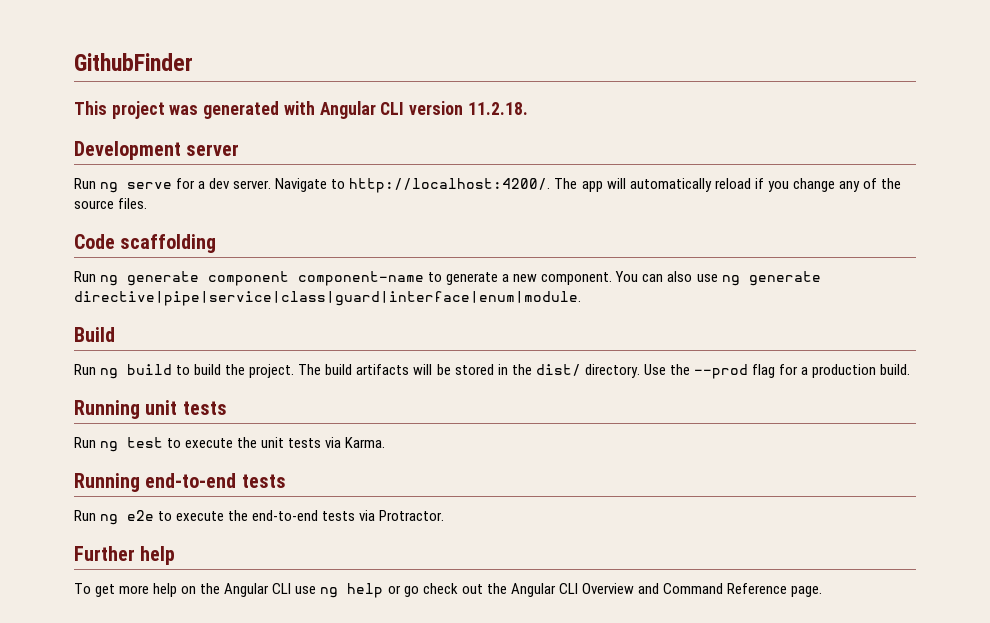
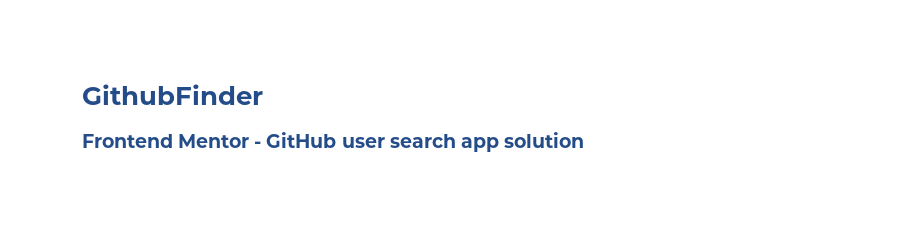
[74,101,528,119] [74,141,240,160] [74,178,901,193] [74,198,148,209] [74,234,217,253] [74,271,821,286] [74,291,581,306] [74,327,115,342] [74,364,911,379] [74,400,227,419] [74,437,386,452] [74,473,286,492] [74,510,445,525] [74,546,176,565] [74,583,823,598] This project was generated with Angular CLI version 11.2.18. // Development server // Run ng serve for a dev server. Navigate to http://localhost:4200/. The app will automatically reload if you change any of the source files. // Code scaffolding // Run ng generate component component-name to generate a new component. You can also use ng generate directive|pipe|service|class|guard|interface|enum|module. // Build // Run ng build to build the project. The build artifacts will be stored in the dist/ directory. Use the --prod flag for a production build. // Running unit tests // Run ng test to execute the unit tests via Karma. // Running end-to-end tests // Run ng e2e to execute the end-to-end tests via Protractor. // Further help // To get more help on the Angular CLI use ng help or go check out the Angular CLI Overview and Command Reference page. -> [82,132,584,152] Frontend Mentor - GitHub user search app solution

